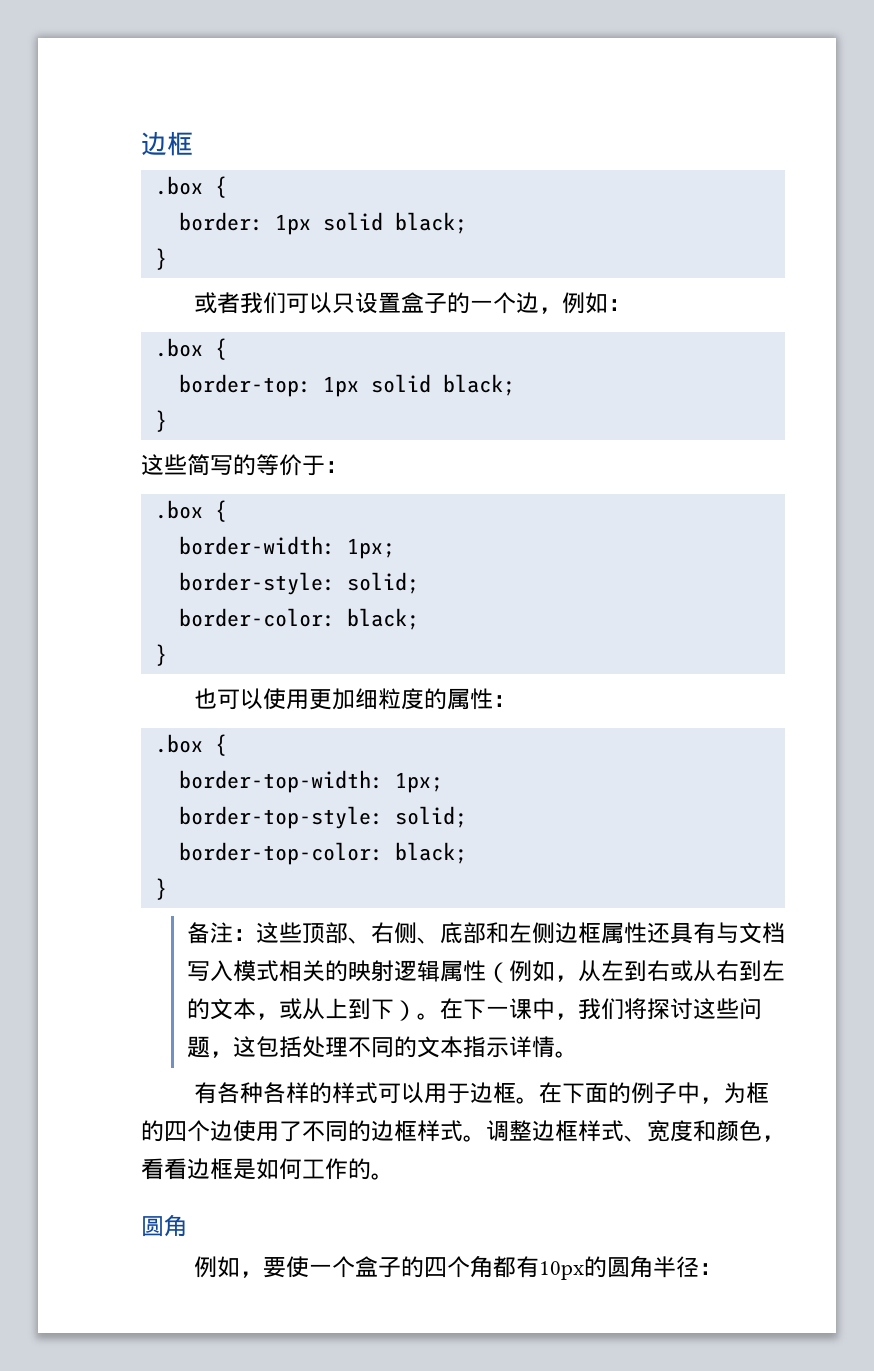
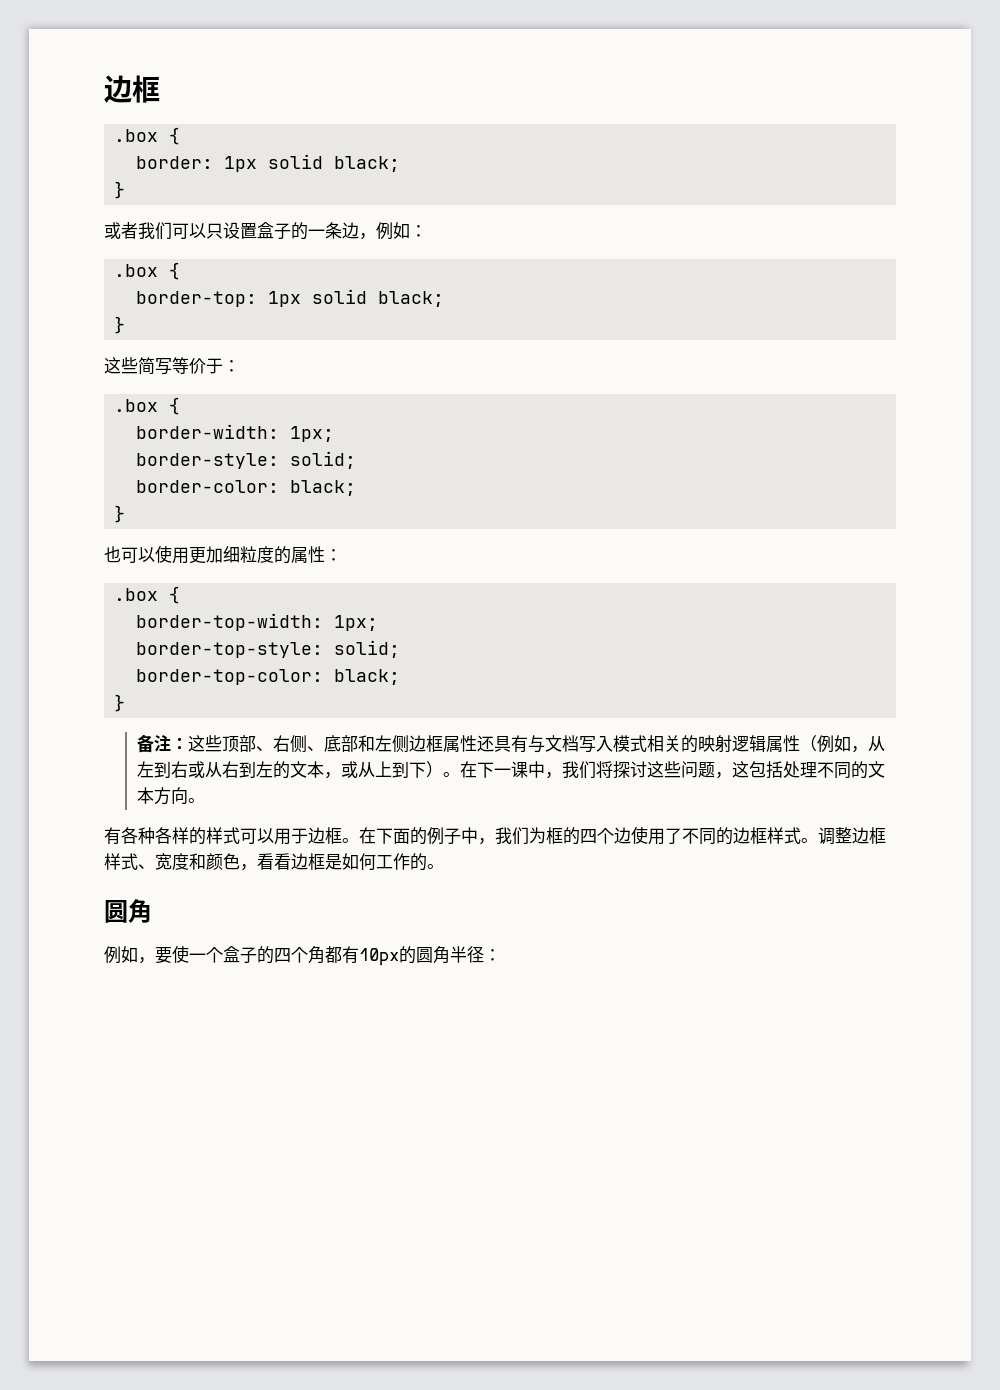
[492,292,516,314] 个 -> [325,222,342,239] 条
[233,454,256,476] 的 -> (172, 366) none
[462,1036,555,1058] 指示详情 -> [153,787,188,805] 方向
(723, 1100) none -> [495,827,529,845] 我们

